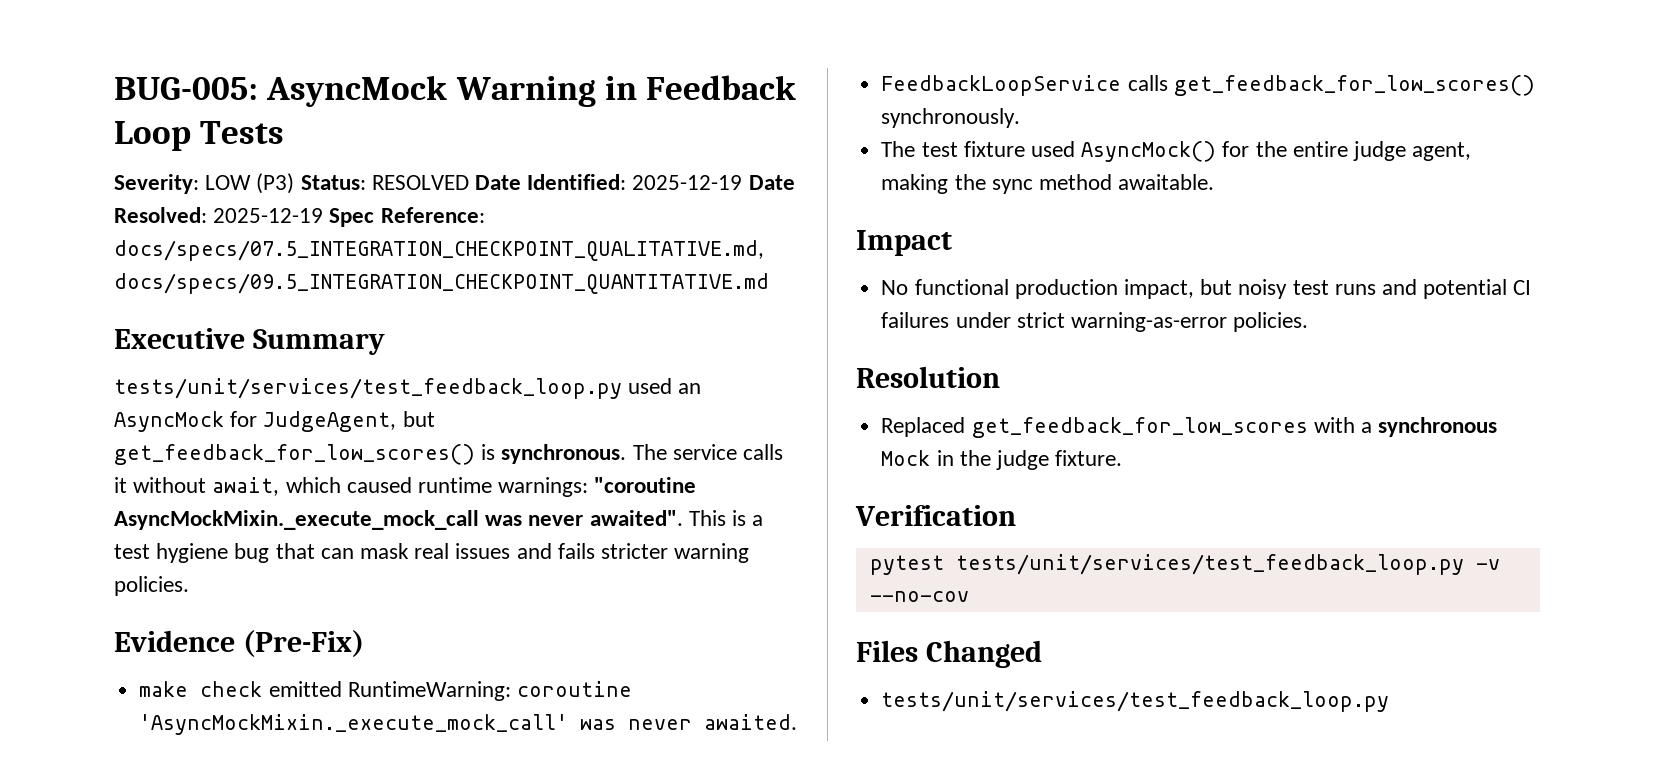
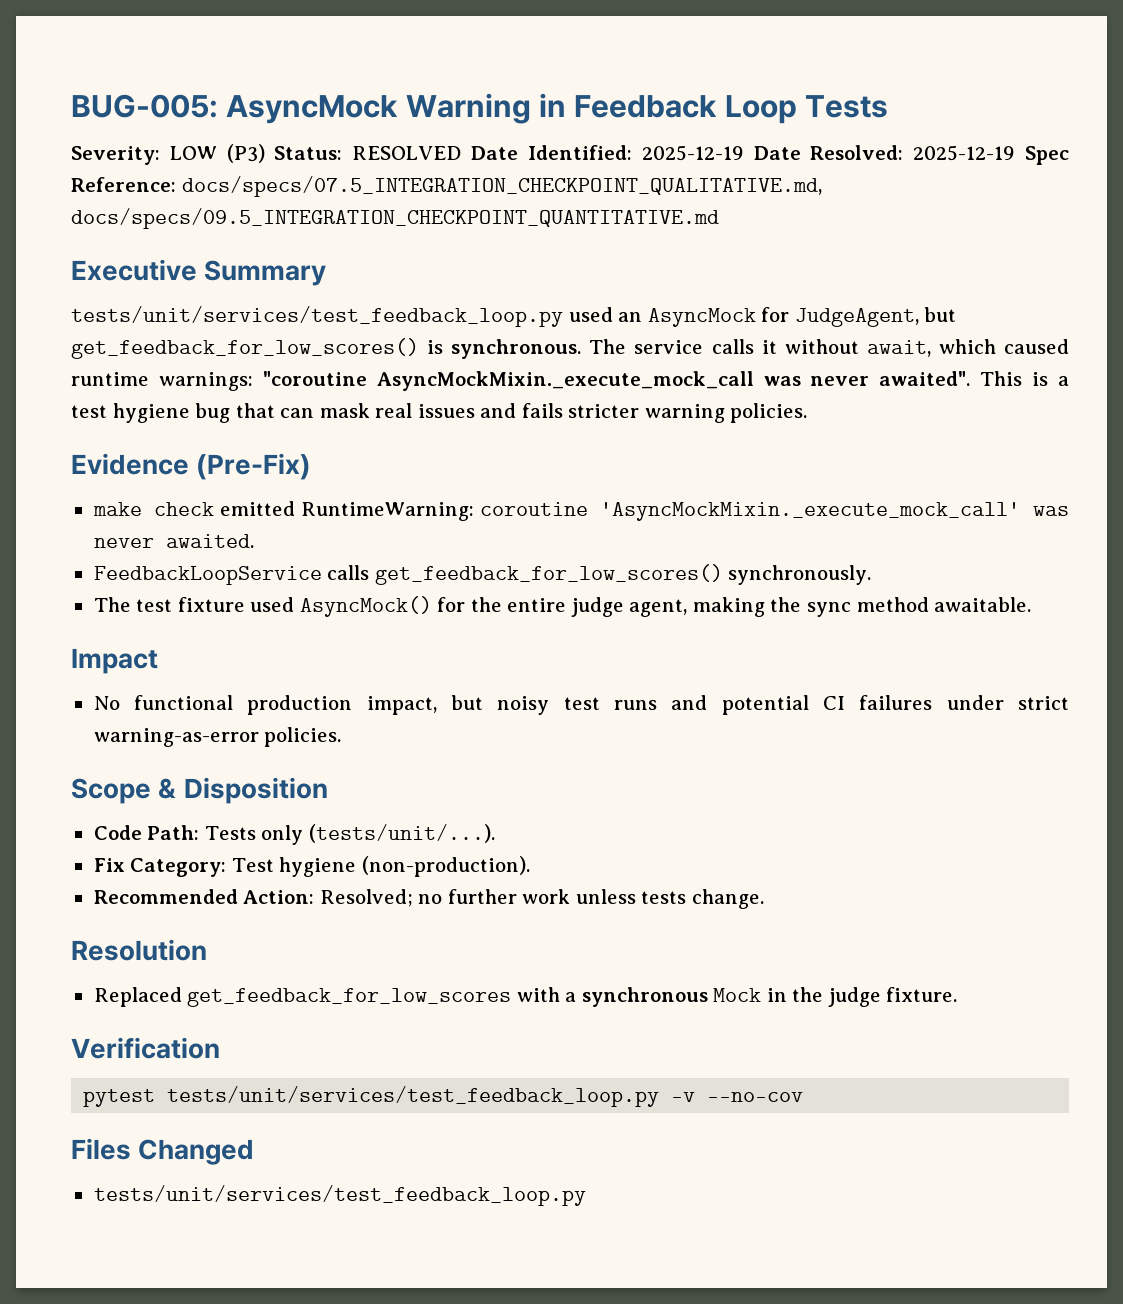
(1309, 322) none -> [71,777,328,804] [93,824,495,845] [93,856,530,877] [93,889,764,909] // Scope & Disposition // Code Path: Tests only (tests/unit/...). // Fix Category: Test hygiene (non-production). // Recommended Action: Resolved; no further work unless tests change.

